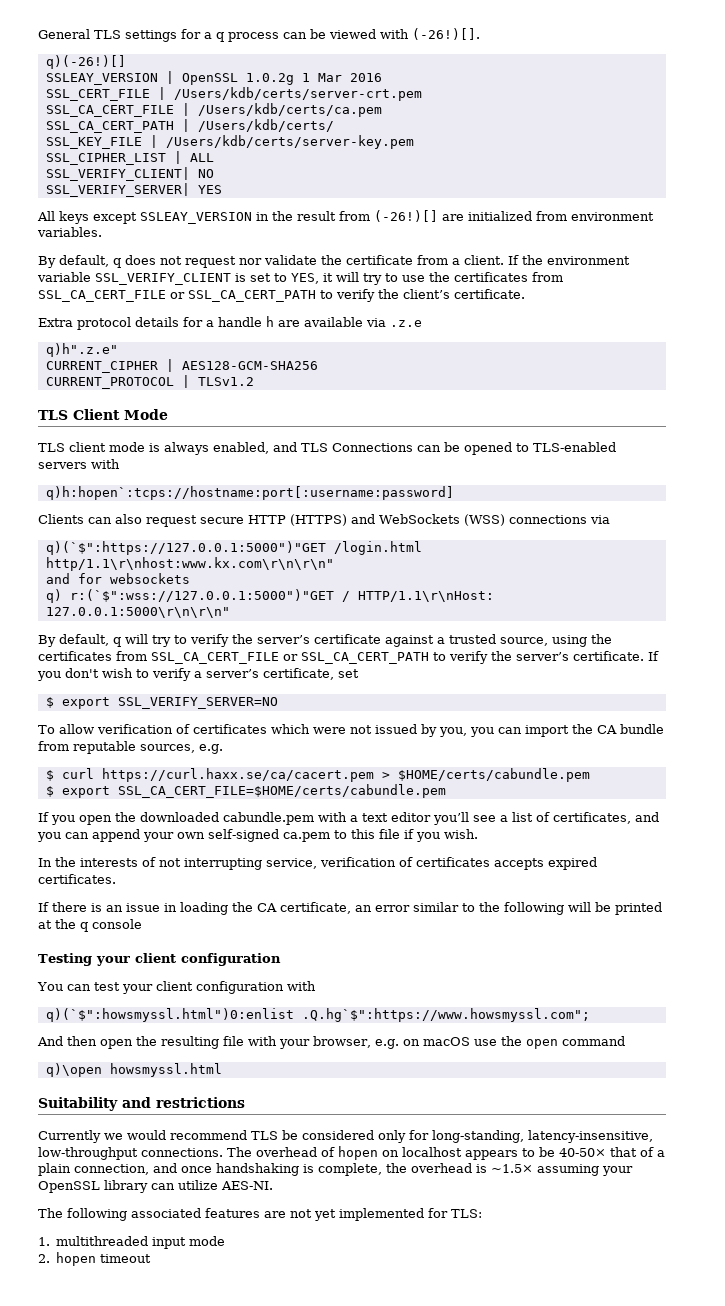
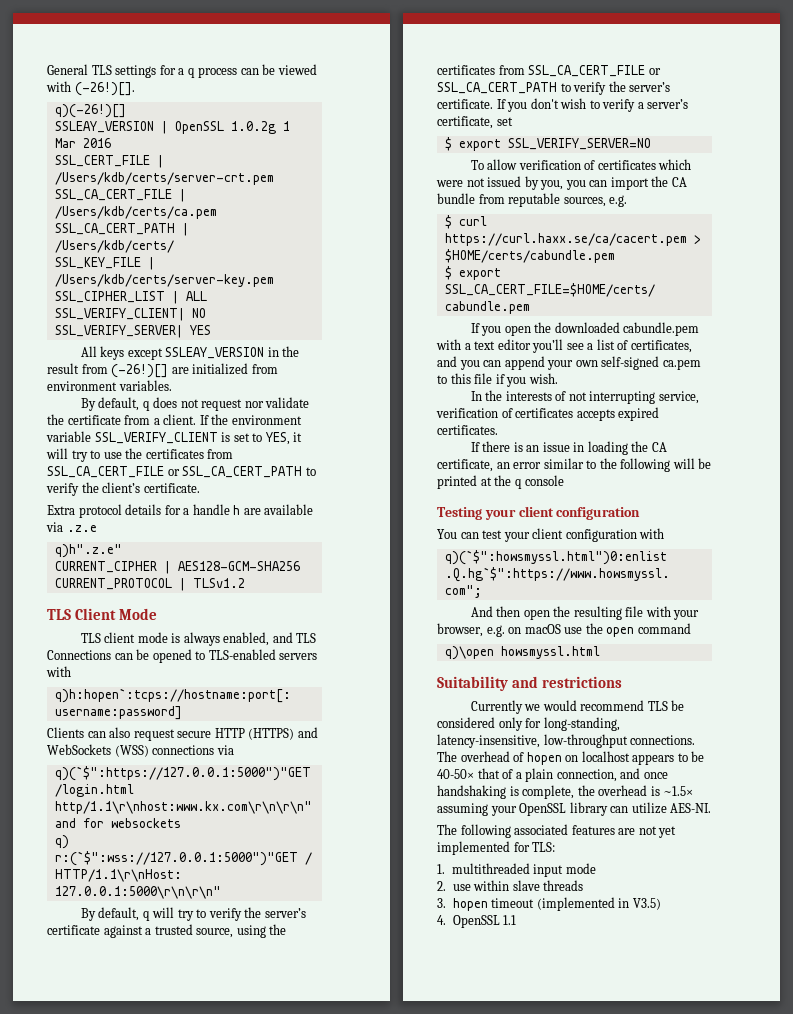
[56,1252,152,1266] hopen timeout -> [452,880,584,891] [437,897,661,911] [437,915,517,928] use within slave threads // 3. hopen timeout (implemented in V3.5) // 4. OpenSSL 1.1

